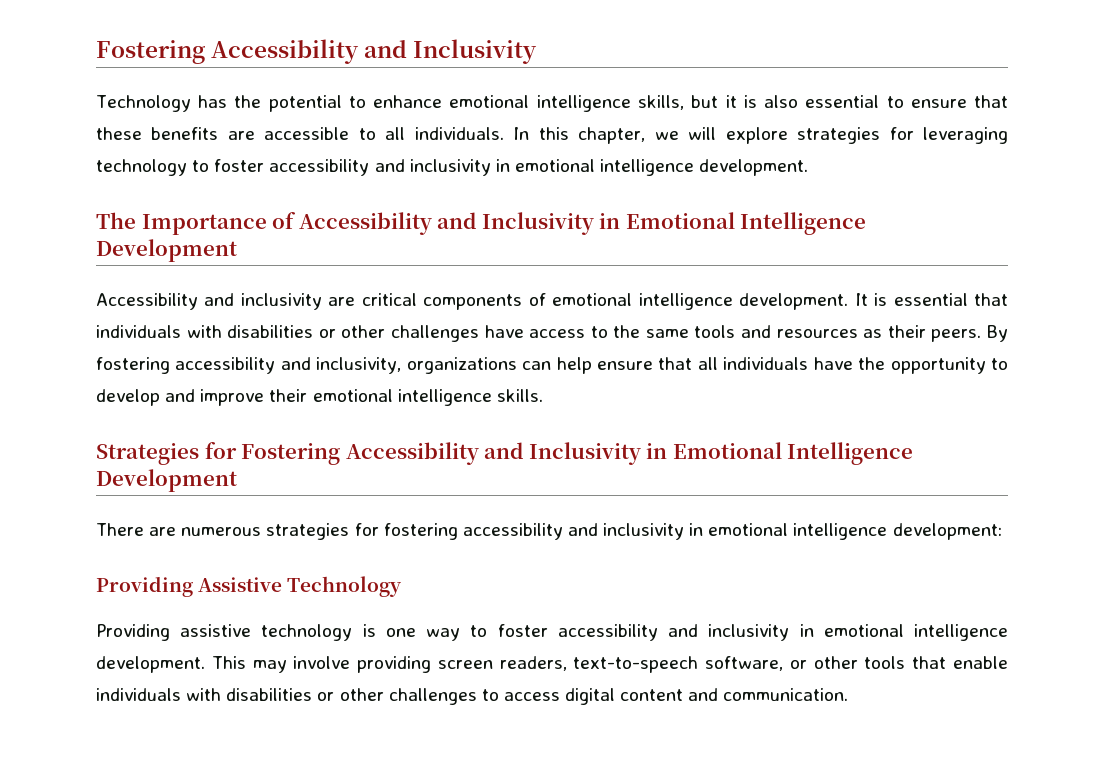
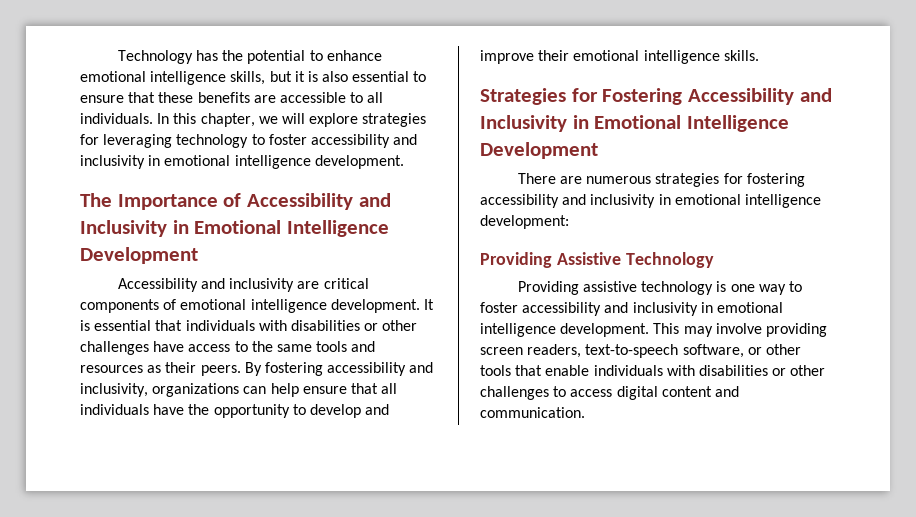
[96,39,538,64] Fostering Accessibility and Inclusivity // -> (117, 57) none

